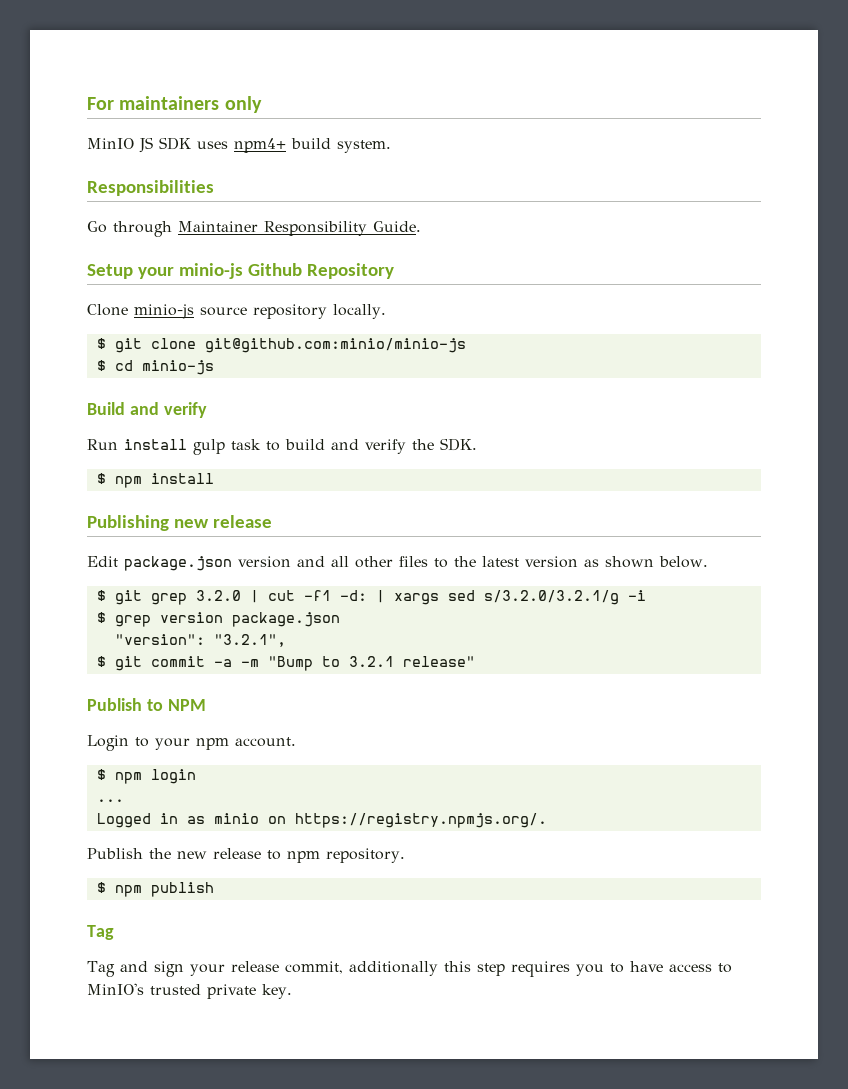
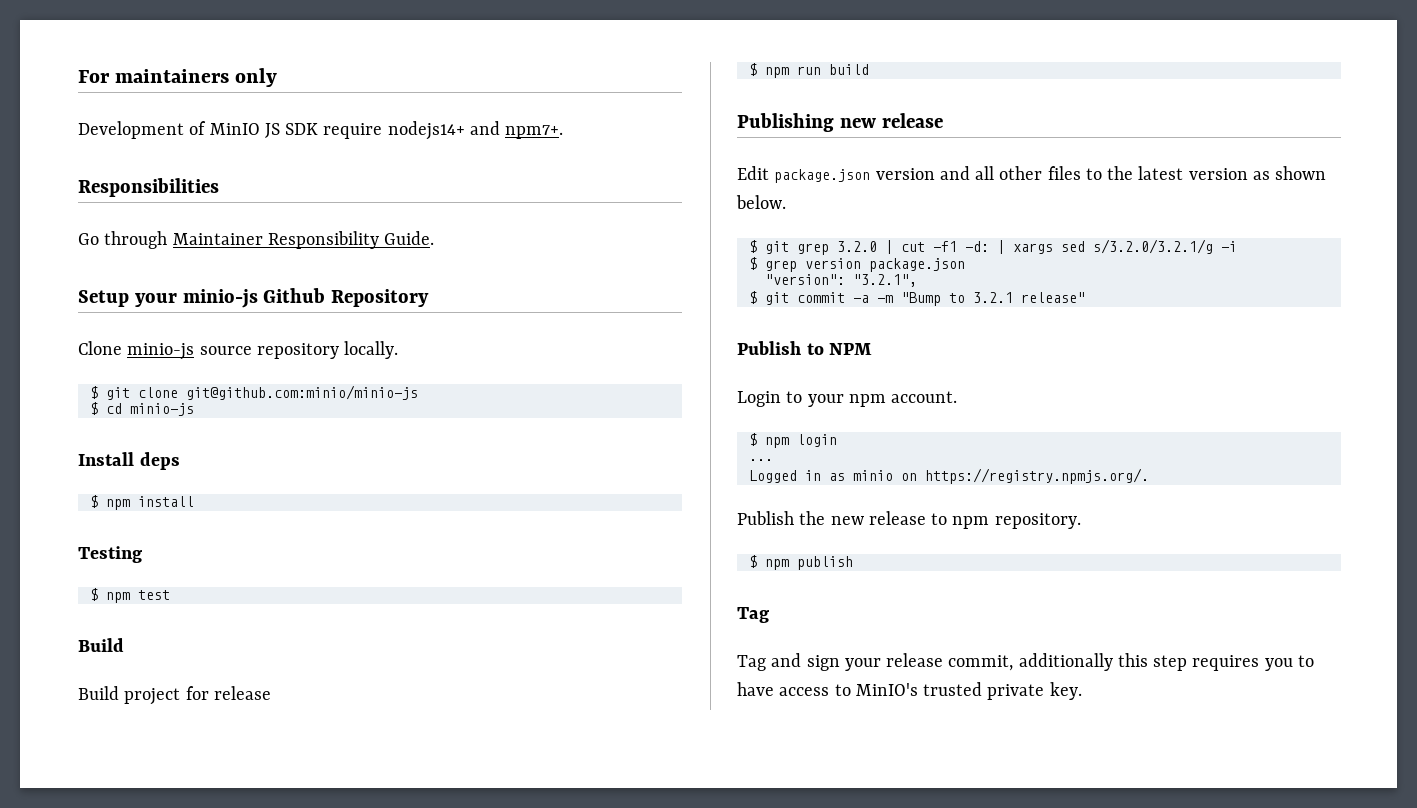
(262, 104) none -> [78,121,207,139] Development of
[197,138,391,153] uses npm4+ build system. -> [323,121,564,140] require nodejs14+ and npm7+.
[87,402,207,418] [87,438,477,455] [96,473,214,488] Build and verify // Run install gulp task to build and verify the SDK. // $ npm install -> [78,452,180,470] [89,495,194,510] [78,546,142,563] [89,588,170,603] [78,638,124,652] [78,686,271,705] [748,63,869,78] Install deps // $ npm install // Testing // $ npm test // Build // Build project for release // $ npm run build

